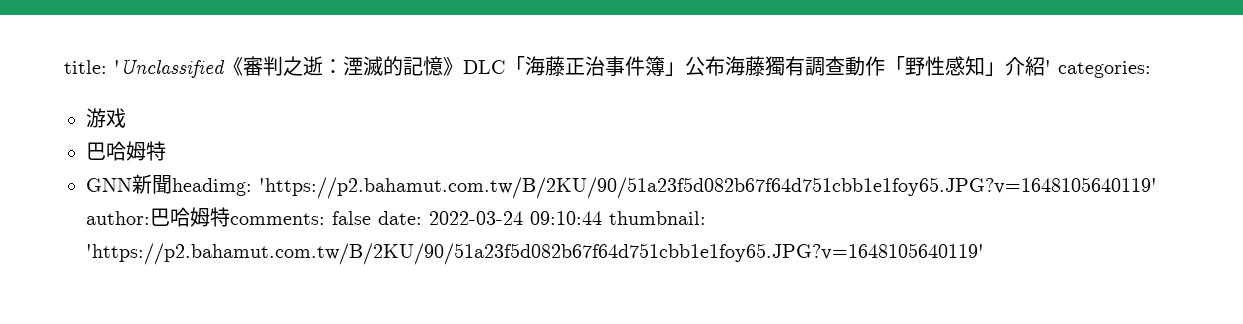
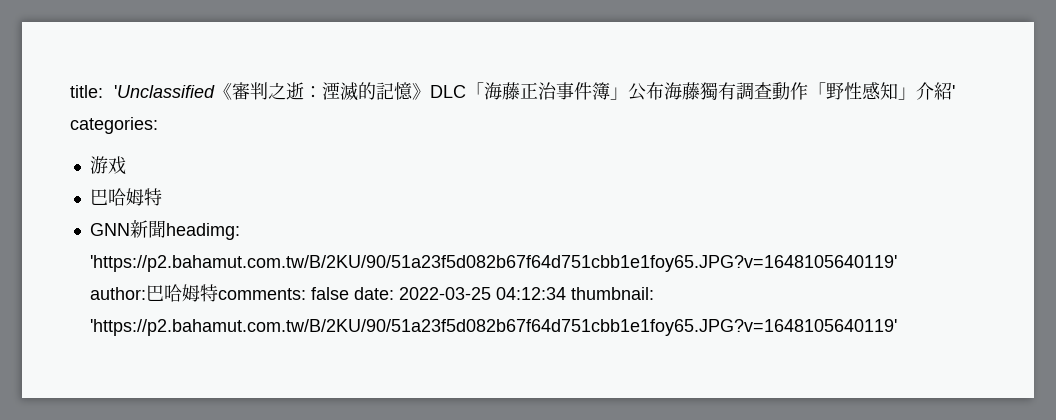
[429,211,602,225] 2022-03-24 09:10:44 -> [398,287,566,300] 2022-03-25 04:12:34

